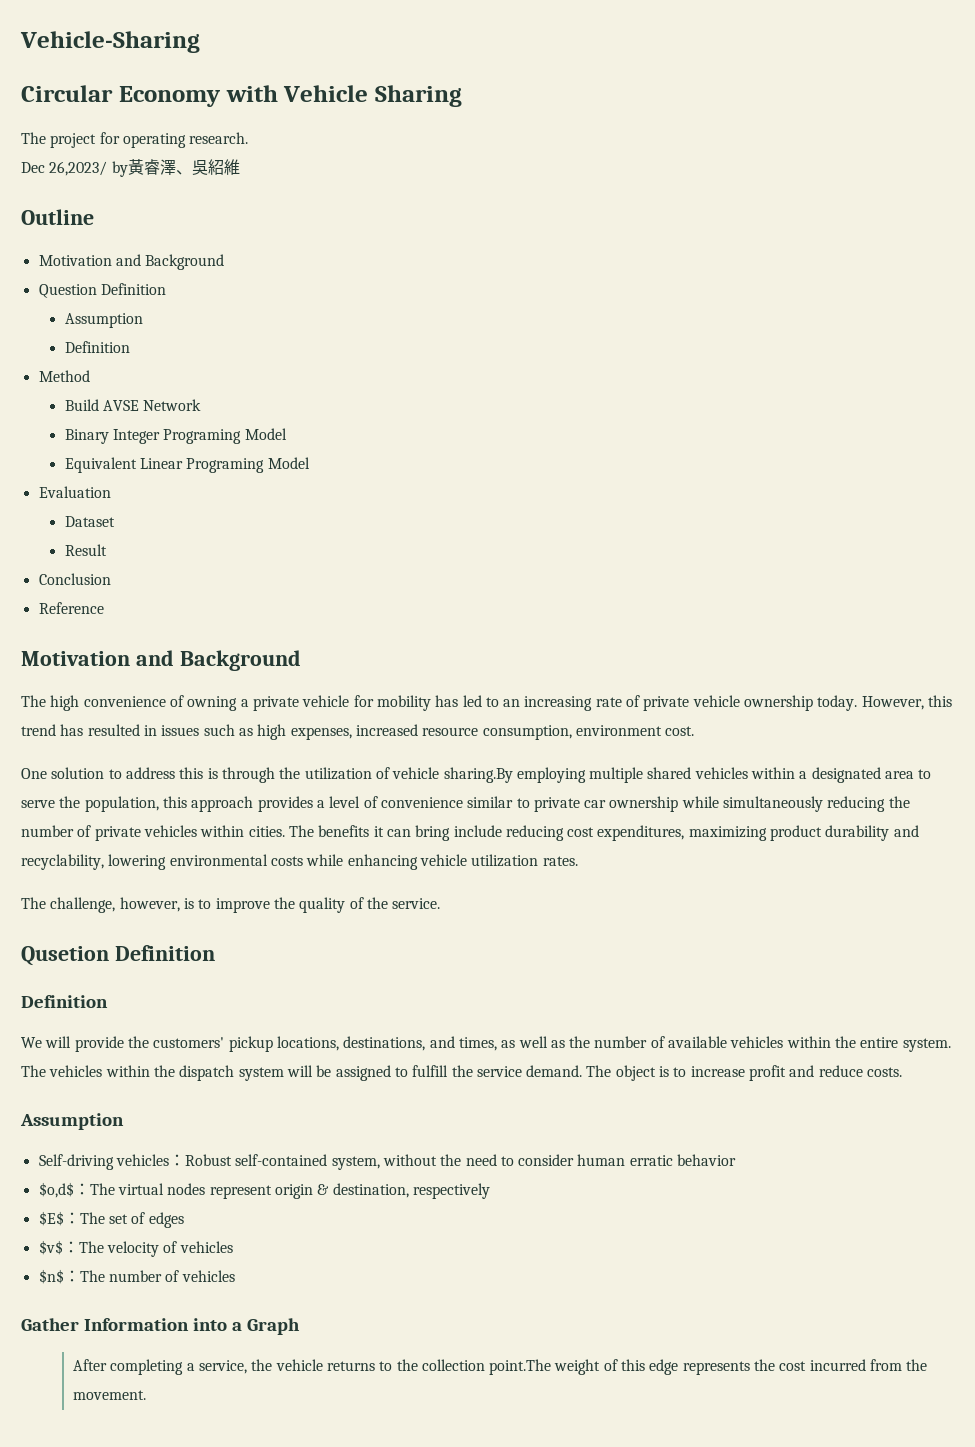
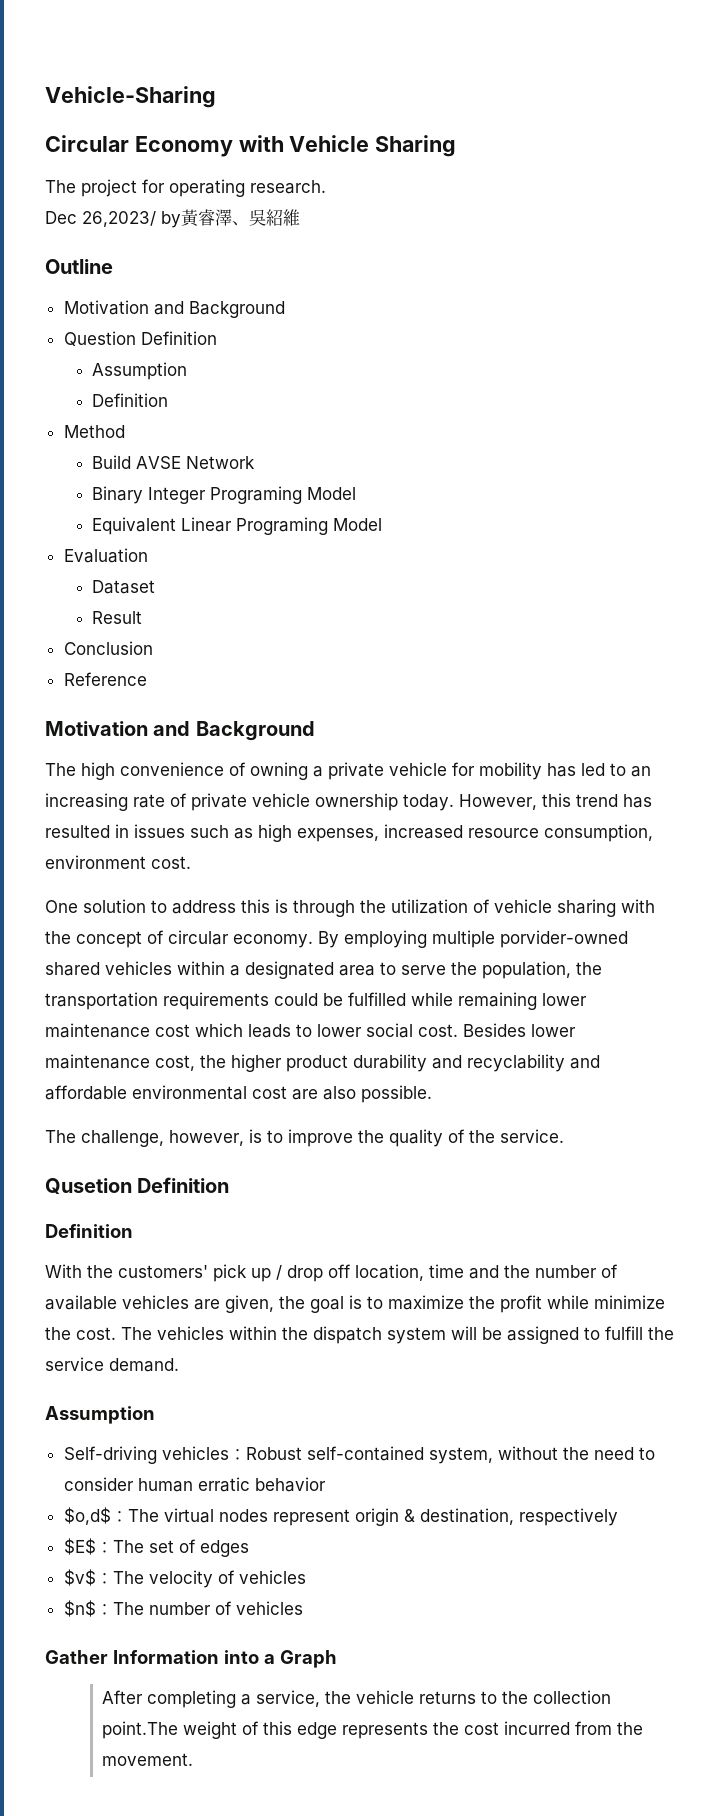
[443,767,513,783] sharing.By -> [557,899,655,917] [45,930,339,948] sharing with the concept of circular economy. By
(644, 775) none -> [500,930,628,948] porvider-owned
[162,796,910,812] [21,825,919,841] [21,854,578,870] this approach provides a level of convenience similar to private car ownership while simultaneously reducing the number of private vehicles within cities. The benefits it can bring include reducing cost expenditures, maximizing product durability and recyclability, lowering environmental costs while enhancing vehicle utilization rates. -> [576,962,602,975] [45,992,587,1010] [45,1023,576,1038] [45,1054,600,1072] [45,1085,432,1103] the transportation requirements could be fulfilled while remaining lower maintenance cost which leads to lower social cost. Besides lower maintenance cost, the higher product durability and recyclability and affordable environmental cost are also possible.
[21,1036,565,1052] We will provide the customers' pickup locations, destinations, and times, as well as -> [45,1264,499,1282] With the customers' pick up / drop off location, time and
[786,1036,951,1052] within the entire system. -> [194,1295,665,1313] [45,1327,116,1340] are given, the goal is to maximize the profit while minimize the cost.
[586,1065,903,1081] The object is to increase profit and reduce costs. -> (179, 1365) none

